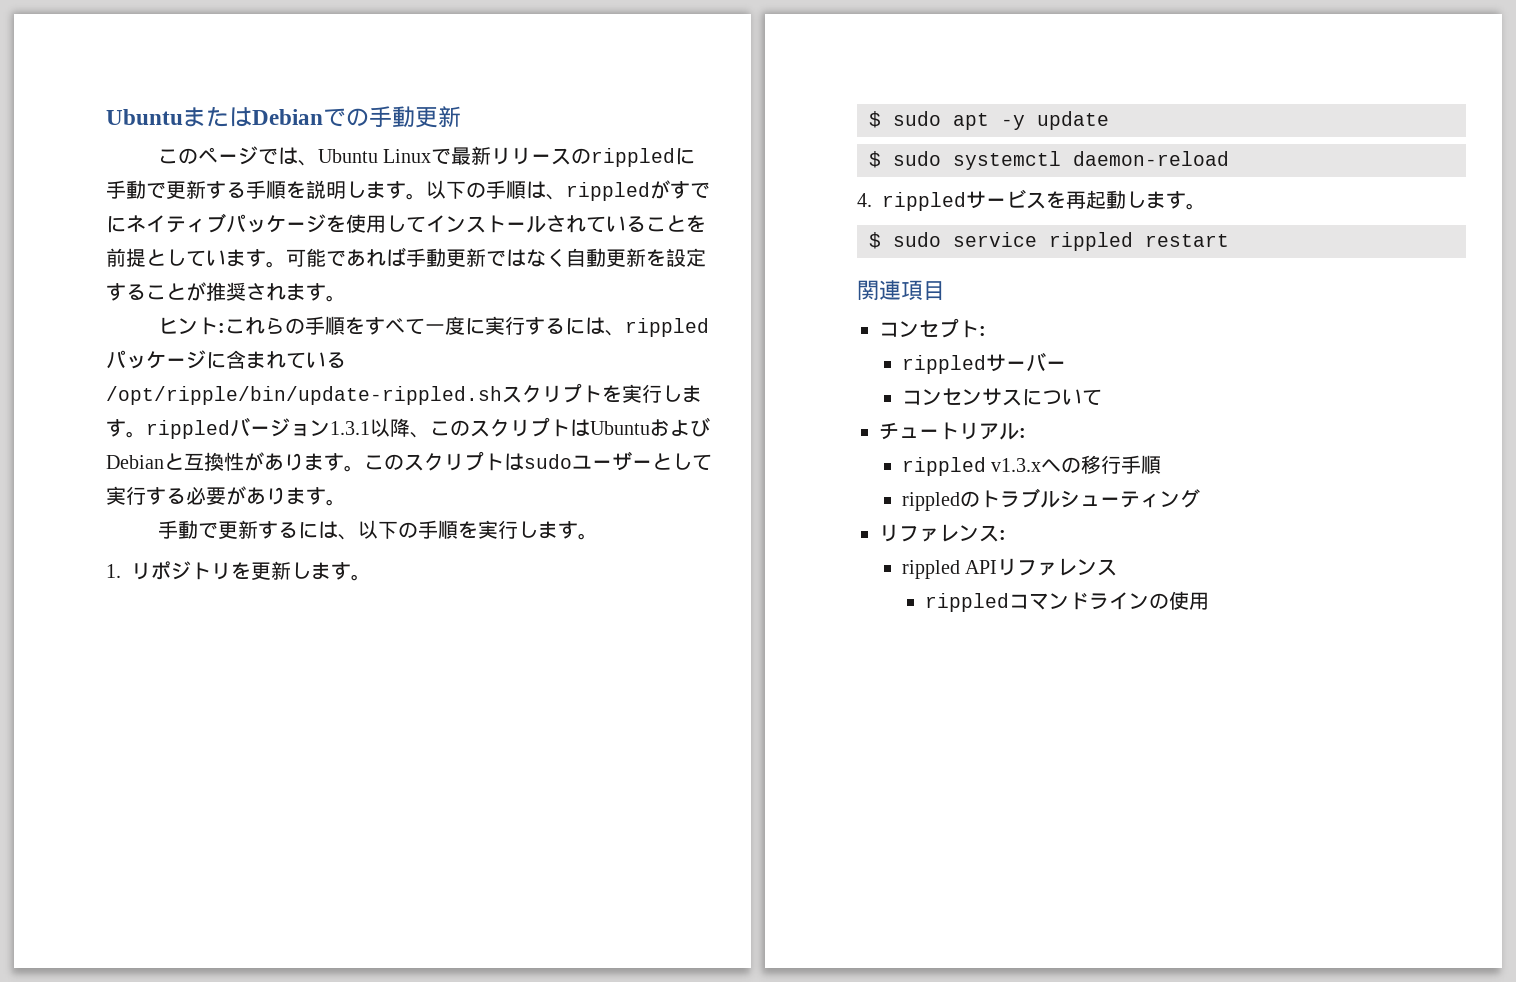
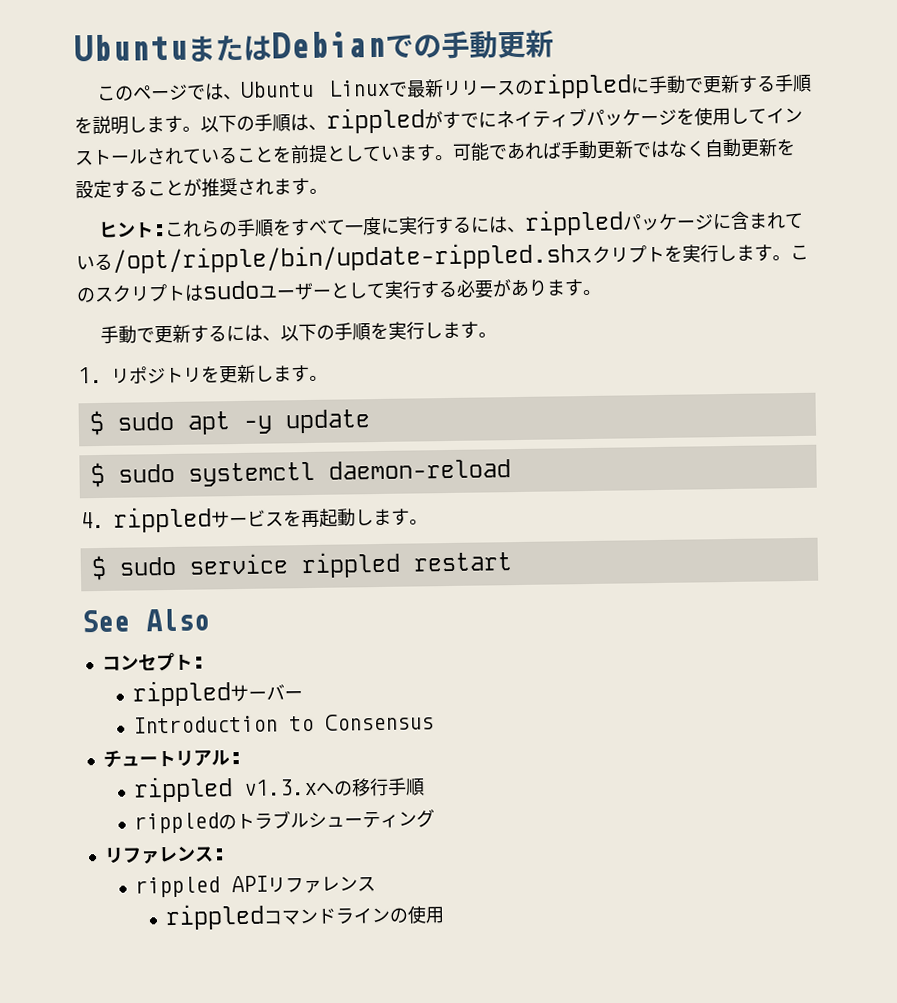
[146,417,710,439] [106,452,364,472] rippledバージョン1.3.1以降、このスクリプトはUbuntuおよびDebianと互換性があります。 -> (791, 258) none
[857,280,945,301] 関連項目 -> [81,608,210,633] See Also
[901,388,1102,406] コンセンサスについて -> [132,713,434,734] Introduction to Consensus

